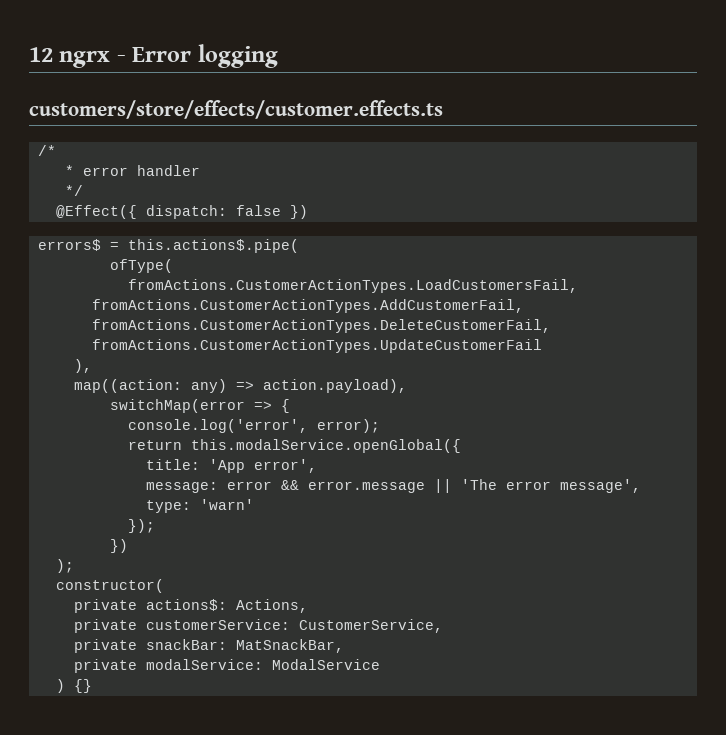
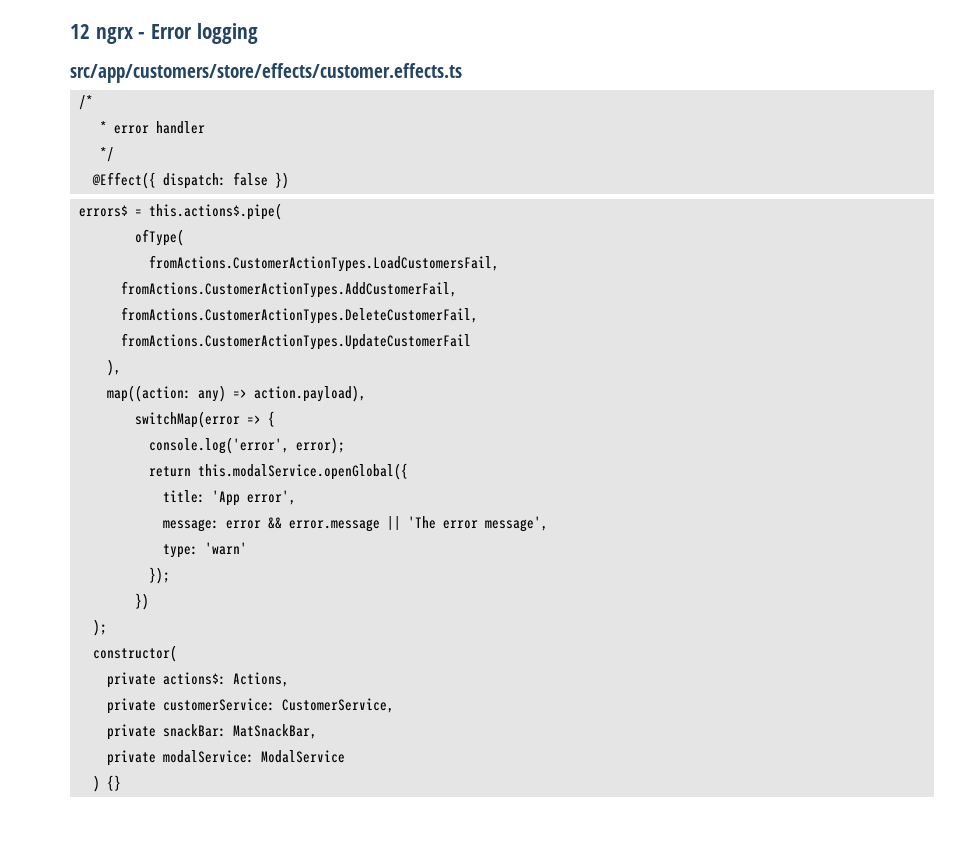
[29,100,443,119] customers/store/effects/customer.effects.ts -> [70,63,462,83] src/app/customers/store/effects/customer.effects.ts

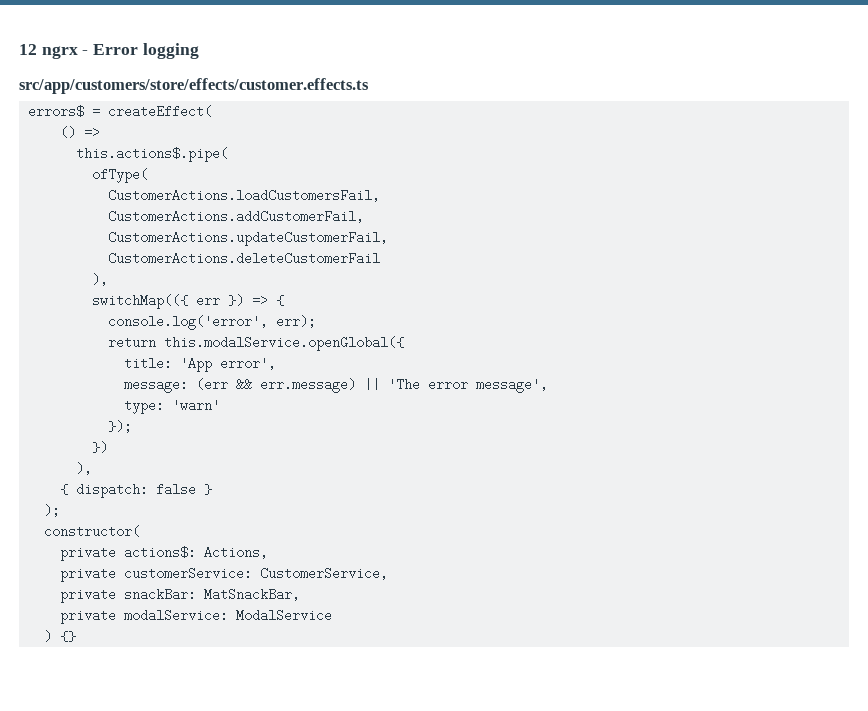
[78,95,93,110] [99,121,205,134] [99,147,114,162] [91,172,289,189] // /* // * error handler // */ // @Effect({ dispatch: false }) -> (369, 86) none
(142, 212) none -> [107,105,212,118] [59,126,100,139] createEffect( // () => //
[148,255,499,272] [120,281,457,298] [120,307,478,324] [120,333,471,350] [106,359,121,376] [106,385,366,402] [134,411,240,428] fromActions.CustomerActionTypes.LoadCustomersFail, // fromActions.CustomerActionTypes.AddCustomerFail, // fromActions.CustomerActionTypes.DeleteCustomerFail, // fromActions.CustomerActionTypes.UpdateCustomerFail // ), // map((action: any) => action.payload), // switchMap(error -> [107,189,380,202] [107,210,364,223] [107,231,388,246] [107,252,380,265] [91,273,108,286] [91,294,244,309] CustomerActions.loadCustomersFail, // CustomerActions.addCustomerFail, // CustomerActions.updateCustomerFail, // CustomerActions.deleteCustomerFail // ), // switchMap(({ err })
[295,437,345,454] error); -> [275,315,316,328] err);
[225,517,380,532] error && error.message -> [195,378,356,393] (err && err.message)
(149, 601) none -> [75,462,92,475] [59,483,212,498] // ), // { dispatch: false }

